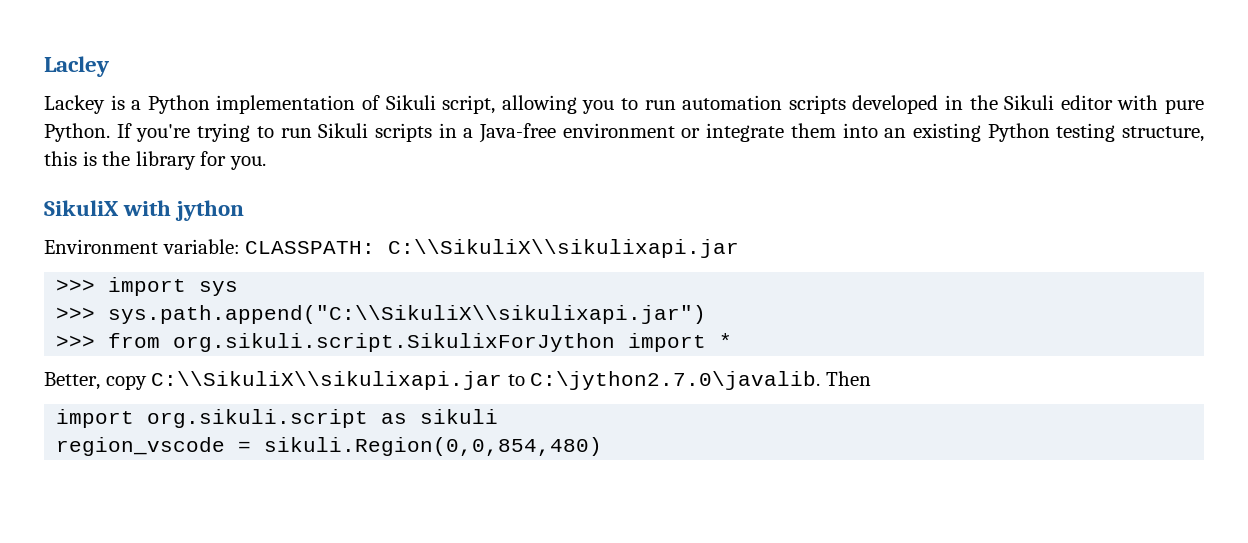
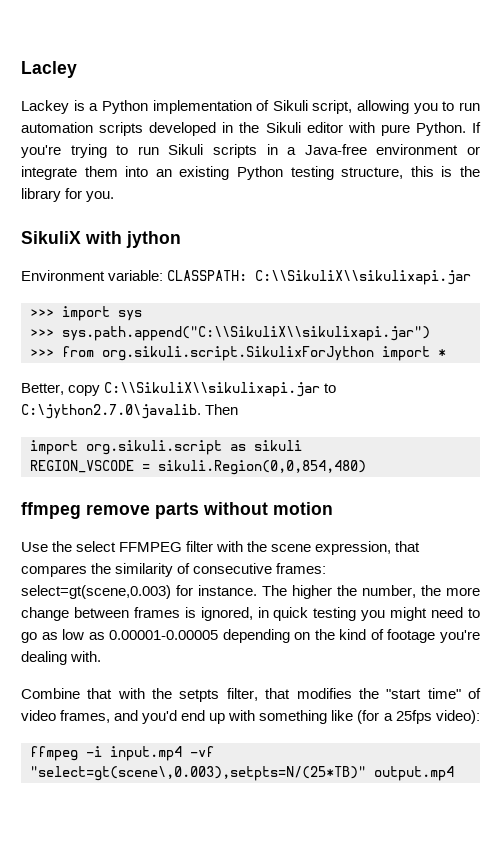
[56,437,226,456] region_vscode -> [30,460,134,473] REGION_VSCODE
(603, 446) none -> [21,502,333,519] [21,541,421,555] [21,563,327,577] [21,585,480,599] [21,607,481,621] [21,629,481,643] [21,651,102,665] [21,688,482,702] [21,710,480,724] [30,746,214,761] [30,766,454,781] // ffmpeg remove parts without motion // Use the select FFMPEG filter with the scene expression, that compares the similarity of consecutive frames: select=gt(scene,0.003) for instance. The higher the number, the more change between frames is ignored, in quick testing you might need to go as low as 0.00001-0.00005 depending on the kind of footage you're dealing with. // Combine that with the setpts filter, that modifies the "start time" of video frames, and you'd end up with something like (for a 25fps video): // ffmpeg -i input.mp4 -vf "select=gt(scene\,0.003),setpts=N/(25*TB)" output.mp4

